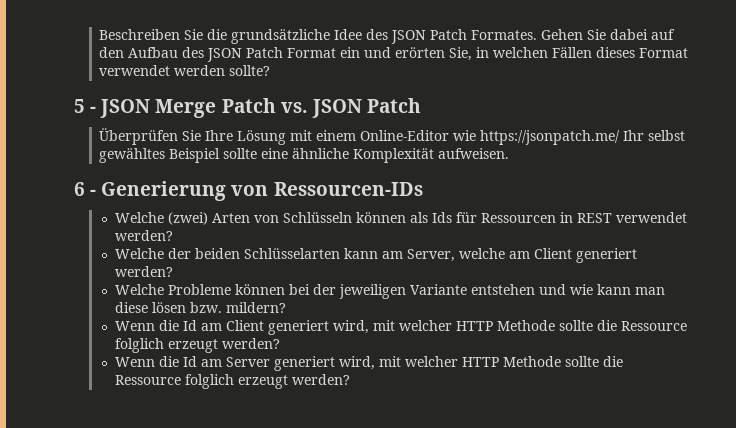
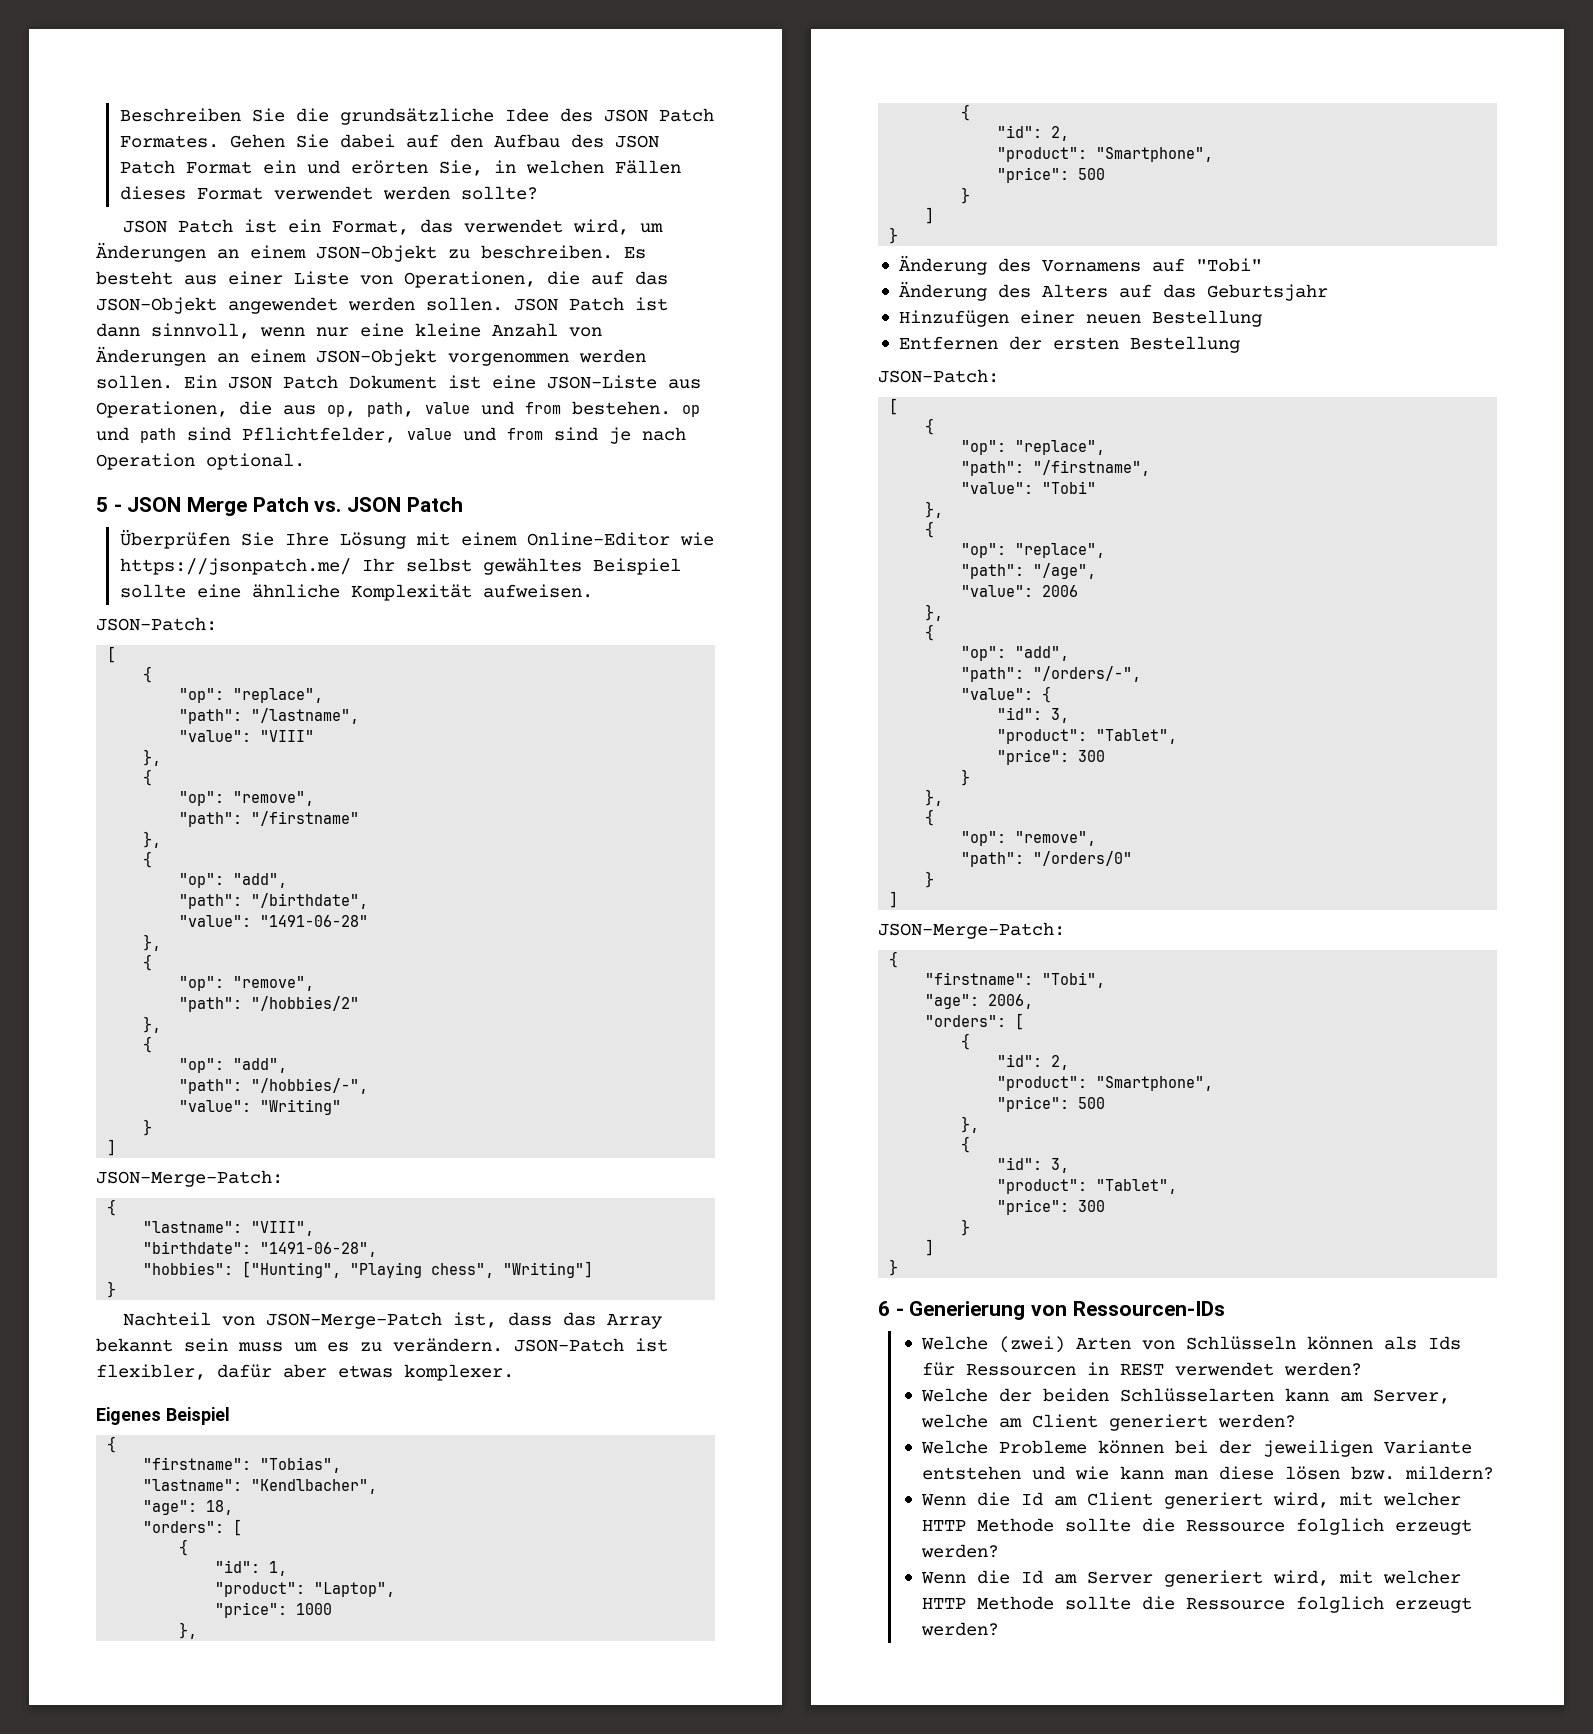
(271, 70) none -> [122,219,663,235] [96,242,646,262] [96,271,668,288] [96,297,668,314] [96,323,602,339] [96,346,646,366] [96,375,701,389] [96,401,700,418] [96,427,686,444] [96,453,305,470] // JSON Patch ist ein Format, das verwendet wird, um Änderungen an einem JSON-Objekt zu beschreiben. Es besteht aus einer Liste von Operationen, die auf das JSON-Objekt angewendet werden sollen. JSON Patch ist dann sinnvoll, wenn nur eine kleine Anzahl von Änderungen an einem JSON-Objekt vorgenommen werden sollen. Ein JSON Patch Dokument ist eine JSON-Liste aus Operationen, die aus op, path, value und from bestehen. op und path sind Pflichtfelder, value und from sind je nach Operation optional.
(510, 153) none -> [96,617,217,631] [107,646,117,663] [143,666,153,683] [179,688,324,703] [179,708,360,724] [179,730,315,742] [143,749,162,766] [143,769,153,786] [179,791,315,806] [179,811,360,827] [143,831,162,848] [143,851,153,868] [179,873,288,888] [179,893,369,909] [179,915,369,927] [143,934,162,951] [143,954,153,971] [179,976,315,991] [179,996,360,1012] [143,1016,162,1033] [143,1036,153,1053] [179,1058,288,1073] [179,1078,369,1094] [179,1099,342,1115] [143,1119,153,1136] [107,1139,117,1156] [96,1170,283,1187] [107,1199,117,1216] [143,1221,315,1236] [143,1241,378,1257] [143,1261,594,1278] [107,1281,117,1298] [122,1312,662,1329] [96,1338,668,1352] [96,1364,514,1381] [96,1407,230,1425] [107,1436,117,1453] [143,1457,342,1473] [143,1479,378,1494] [143,1500,234,1515] [143,1519,243,1536] [179,1539,189,1556] [215,1560,288,1576] [215,1582,396,1597] [215,1602,333,1618] [179,1622,198,1639] [961,104,971,121] [997,125,1070,141] [997,147,1214,162] [997,167,1106,183] [961,187,971,204] [925,207,935,224] [889,227,899,244] [898,255,1262,275] [898,281,1328,301] [898,310,1262,327] [898,336,1240,353] [878,369,999,383] [889,398,899,415] [925,418,935,435] [961,440,1106,455] [961,460,1151,476] [961,481,1097,494] [925,501,944,518] [925,521,935,538] [961,543,1106,558] [961,563,1097,579] [961,585,1079,597] [925,604,944,621] [925,624,935,641] [961,646,1070,661] [961,666,1142,682] [961,686,1052,703] [997,707,1070,723] [997,729,1178,744] [997,749,1106,765] [961,769,971,786] [925,789,944,806] [925,809,935,826] [961,831,1097,846] [961,851,1133,867] [925,871,935,888] [889,891,899,908] [878,922,1065,939] [889,951,899,968] [925,972,1106,988] [925,994,1034,1009] [925,1013,1025,1030] [961,1033,971,1050] [997,1054,1070,1070] [997,1076,1214,1091] [997,1096,1106,1112] [961,1116,980,1133] [961,1136,971,1153] [997,1157,1070,1173] [997,1179,1178,1194] [997,1199,1106,1215] [961,1219,971,1236] [925,1239,935,1256] [889,1259,899,1276] // JSON-Patch: // [ // { // "op": "replace", // "path": "/lastname", // "value": "VIII" // }, // { // "op": "remove", // "path": "/firstname" // }, // { // "op": "add", // "path": "/birthdate", // "value": "1491-06-28" // }, // { // "op": "remove", // "path": "/hobbies/2" // }, // { // "op": "add", // "path": "/hobbies/-", // "value": "Writing" // } // ] // JSON-Merge-Patch: // { // "lastname": "VIII", // "birthdate": "1491-06-28", // "hobbies": ["Hunting", "Playing chess", "Writing"] // } // Nachteil von JSON-Merge-Patch ist, dass das Array bekannt sein muss um es zu verändern. JSON-Patch ist flexibler, dafür aber etwas komplexer. // Eigenes Beispiel // { // "firstname": "Tobias", // "lastname": "Kendlbacher", // "age": 18, // "orders": [ // { // "id": 1, // "product": "Laptop", // "price": 1000 // }, // { // "id": 2, // "product": "Smartphone", // "price": 500 // } // ] // } // Änderung des Vornamens auf "Tobi" // Änderung des Alters auf das Geburtsjahr // Hinzufügen einer neuen Bestellung // Entfernen der ersten Bestellung // JSON-Patch: // [ // { // "op": "replace", // "path": "/firstname", // "value": "Tobi" // }, // { // "op": "replace", // "path": "/age", // "value": 2006 // }, // { // "op": "add", // "path": "/orders/-", // "value": { // "id": 3, // "product": "Tablet", // "price": 300 // } // }, // { // "op": "remove", // "path": "/orders/0" // } // ] // JSON-Merge-Patch: // { // "firstname": "Tobi", // "age": 2006, // "orders": [ // { // "id": 2, // "product": "Smartphone", // "price": 500 // }, // { // "id": 3, // "product": "Tablet", // "price": 300 // } // ] // }

